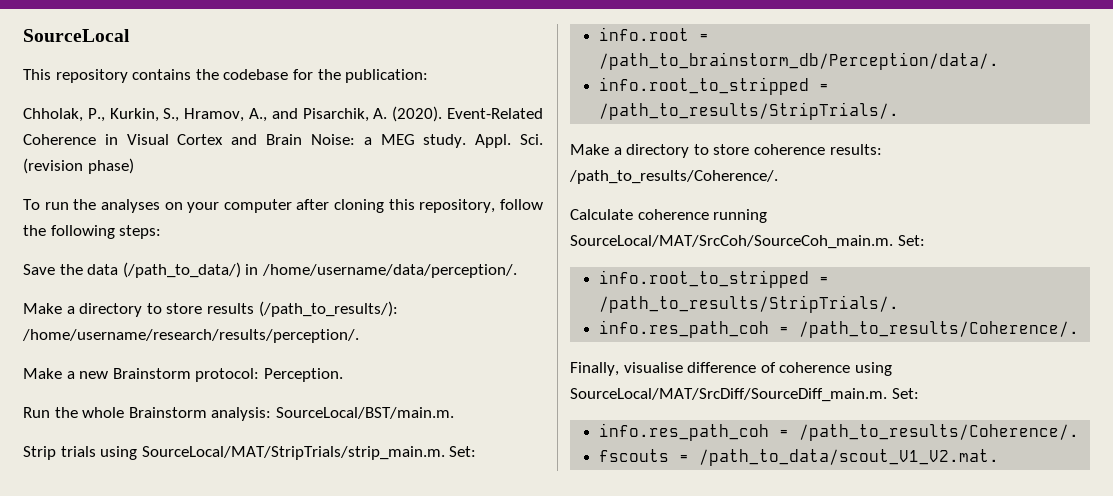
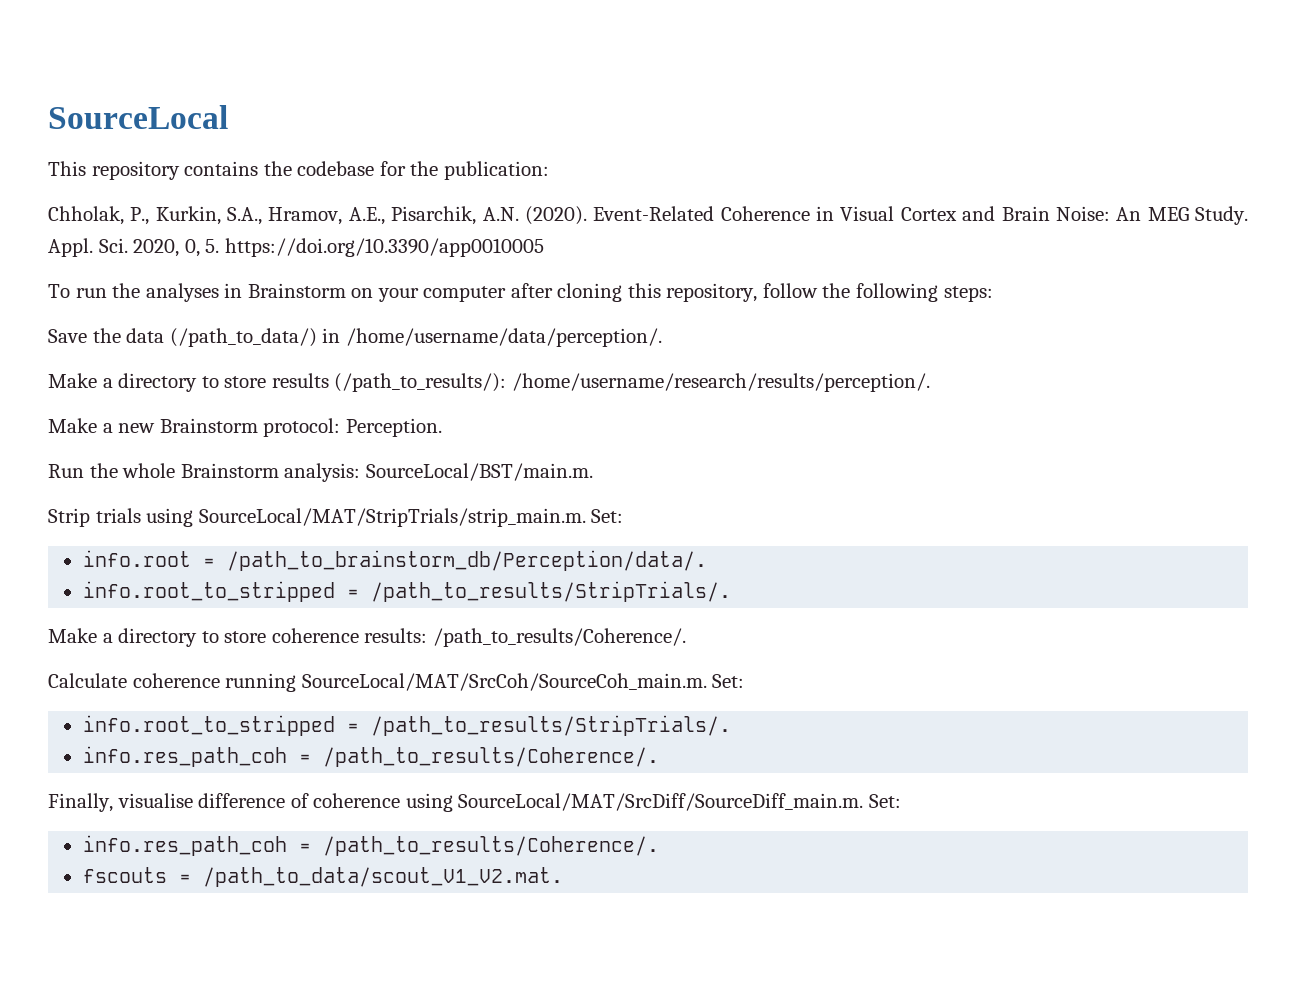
[163,108,388,122] S., Hramov, A., and Pisarchik, A. -> [227,206,519,225] S.A., Hramov, A.E., Pisarchik, A.N.
[363,134,543,148] [23,158,134,174] a MEG study. Appl. Sci. (revision phase) -> [1116,206,1248,225] [48,238,544,257] An MEG Study. Appl. Sci. 2020, 0, 5. https://doi.org/10.3390/app0010005
(160, 206) none -> [224,283,346,298] in Brainstorm

